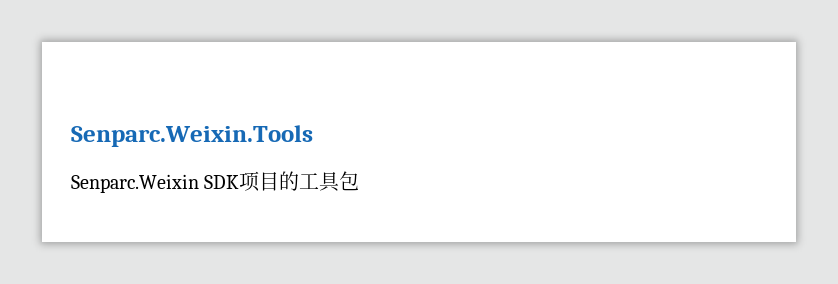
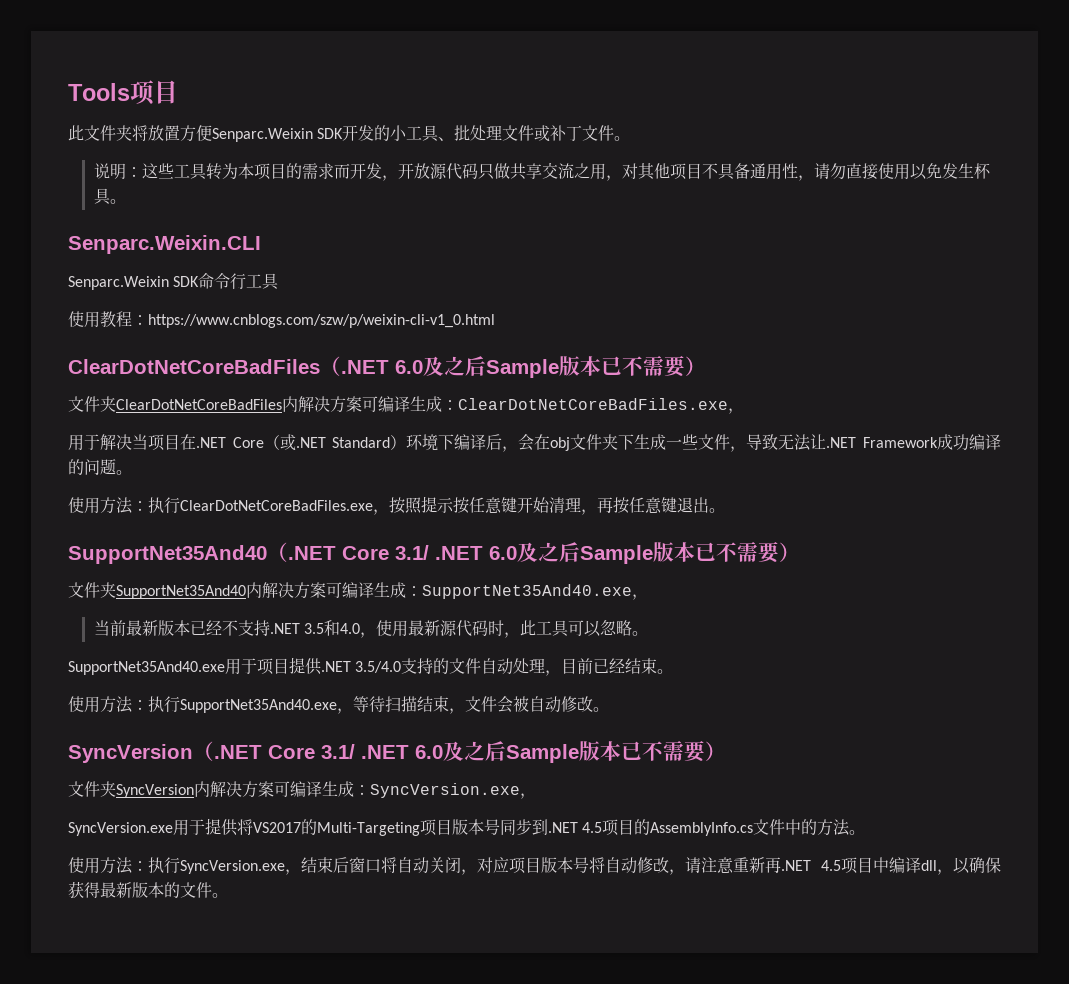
[71,125,313,147] [71,171,360,193] Senparc.Weixin.Tools // Senparc.Weixin SDK项目的工具包 -> [68,80,178,105] [68,125,631,142] [93,162,991,181] [93,188,126,205] [68,235,261,254] [68,273,280,290] [68,311,495,328] [68,355,706,378] [68,396,744,414] [68,434,1001,452] [68,459,132,475] [68,496,725,515] [68,541,800,564] [68,582,648,600] [93,620,648,638] [68,657,674,676] [68,696,609,714] [68,740,726,763] [68,781,536,799] [68,818,866,836] [68,857,1001,875] [68,881,228,898] Tools项目 // 此文件夹将放置方便Senparc.Weixin SDK开发的小工具、批处理文件或补丁文件。 // 说明：这些工具转为本项目的需求而开发，开放源代码只做共享交流之用，对其他项目不具备通用性，请勿直接使用以免发生杯具。 // Senparc.Weixin.CLI // Senparc.Weixin SDK命令行工具 // 使用教程：https://www.cnblogs.com/szw/p/weixin-cli-v1_0.html // ClearDotNetCoreBadFiles（.NET 6.0及之后Sample版本已不需要） // 文件夹ClearDotNetCoreBadFiles内解决方案可编译生成：ClearDotNetCoreBadFiles.exe， // 用于解决当项目在.NET Core（或.NET Standard）环境下编译后，会在obj文件夹下生成一些文件，导致无法让.NET Framework成功编译的问题。 // 使用方法：执行ClearDotNetCoreBadFiles.exe，按照提示按任意键开始清理，再按任意键退出。 // SupportNet35And40（.NET Core 3.1/ .NET 6.0及之后Sample版本已不需要） // 文件夹SupportNet35And40内解决方案可编译生成：SupportNet35And40.exe， // 当前最新版本已经不支持.NET 3.5和4.0，使用最新源代码时，此工具可以忽略。 // SupportNet35And40.exe用于项目提供.NET 3.5/4.0支持的文件自动处理，目前已经结束。 // 使用方法：执行SupportNet35And40.exe，等待扫描结束，文件会被自动修改。 // SyncVersion（.NET Core 3.1/ .NET 6.0及之后Sample版本已不需要） // 文件夹SyncVersion内解决方案可编译生成：SyncVersion.exe， // SyncVersion.exe用于提供将VS2017的Multi-Targeting项目版本号同步到.NET 4.5项目的AssemblyInfo.cs文件中的方法。 // 使用方法：执行SyncVersion.exe，结束后窗口将自动关闭，对应项目版本号将自动修改，请注意重新再.NET 4.5项目中编译dll，以确保获得最新版本的文件。

